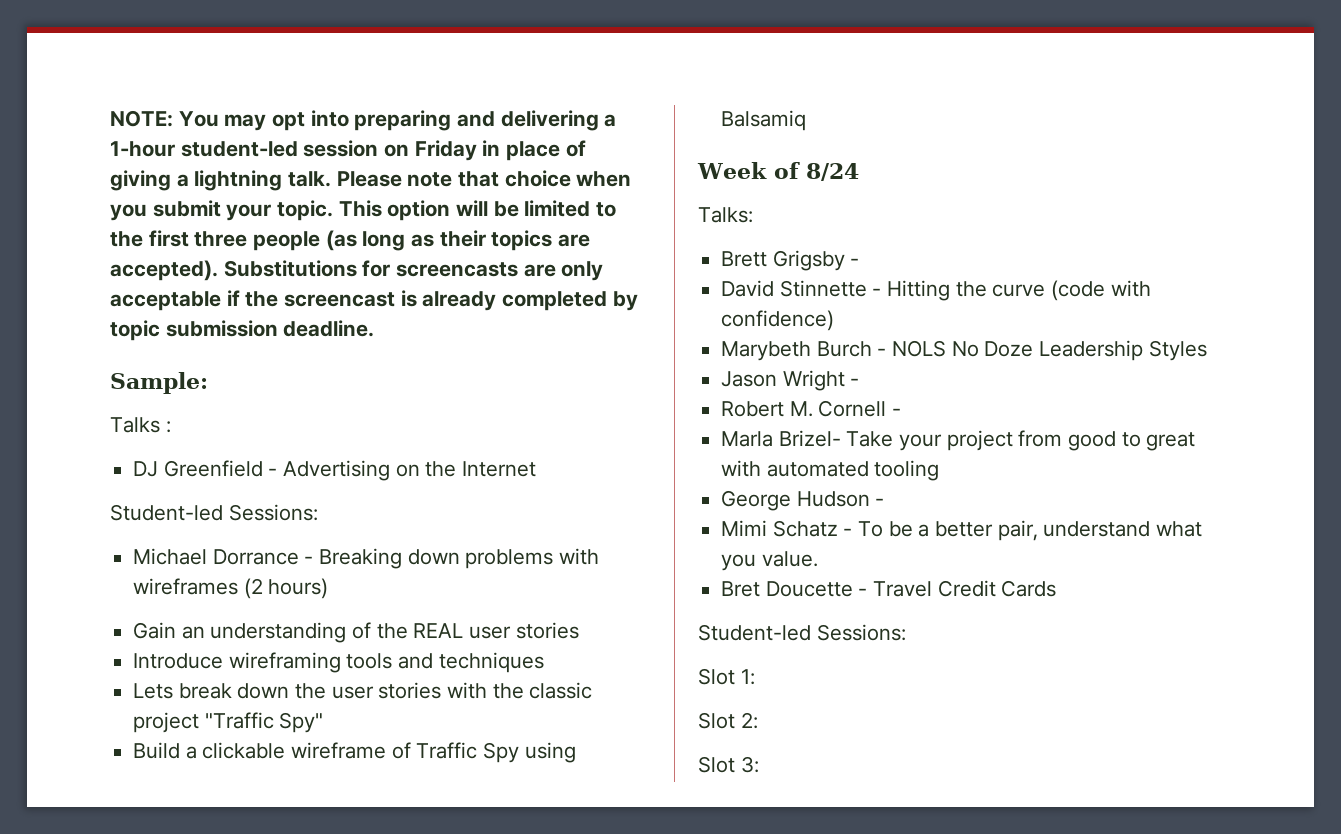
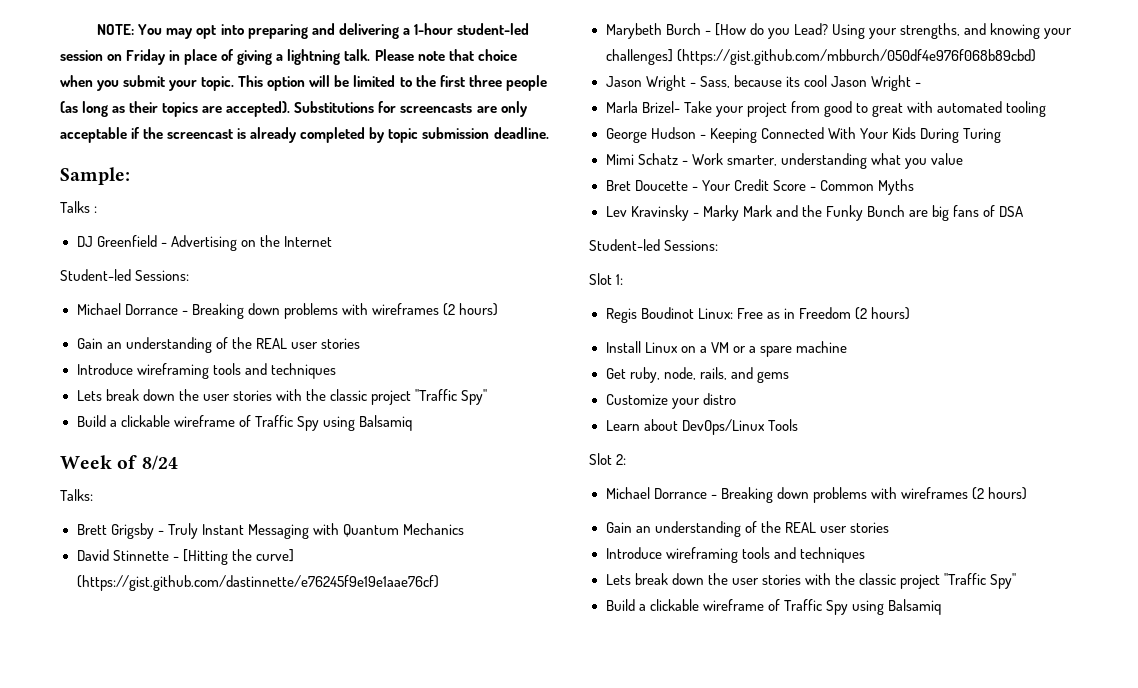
[721,280,1151,301] [721,310,835,331] [721,340,1207,361] [721,370,860,391] [721,400,887,417] // David Stinnette - Hitting the curve (code with confidence) // Marybeth Burch - NOLS No Doze Leadership Styles // Jason Wright - // Robert M. Cornell -> [167,523,464,539] [76,549,294,565] [76,575,440,591] [605,23,1073,39] [605,49,1036,65] [605,75,911,91] Truly Instant Messaging with Quantum Mechanics // David Stinnette - [Hitting the curve] (https://gist.github.com/dastinnette/e76245f9e19e1aae76cf) // Marybeth Burch - [How do you Lead? Using your strengths, and knowing your challenges] (https://gist.github.com/mbburch/050df4e976f068b89cbd) // Jason Wright - Sass, because its cool Jason Wright
[721,520,1151,541] // Mimi Schatz - To be a better pair, understand -> [709,127,1001,143] [605,153,867,169] Keeping Connected With Your Kids During Turing // Mimi Schatz - Work smarter, understanding
[761,551,818,567] value. -> [930,153,963,165] value
[873,580,1057,597] [698,624,906,641] [698,668,755,685] [698,712,758,729] [698,756,759,773] Travel Credit Cards // Student-led Sessions: // Slot 1: // Slot 2: // Slot 3: -> [701,179,914,195] [605,205,1024,221] [589,239,719,251] [589,273,624,285] [605,307,910,323] [605,341,847,357] [605,367,789,383] [605,393,736,409] [605,419,798,435] [589,453,627,465] [605,487,1027,503] [605,521,889,537] [605,547,865,563] [605,573,1017,589] [605,599,941,615] Your Credit Score - Common Myths // Lev Kravinsky - Marky Mark and the Funky Bunch are big fans of DSA // Student-led Sessions: // Slot 1: // Regis Boudinot Linux: Free as in Freedom (2 hours) // Install Linux on a VM or a spare machine // Get ruby, node, rails, and gems // Customize your distro // Learn about DevOps/Linux Tools // Slot 2: // Michael Dorrance - Breaking down problems with wireframes (2 hours) // Gain an understanding of the REAL user stories // Introduce wireframing tools and techniques // Lets break down the user stories with the classic project "Traffic Spy" // Build a clickable wireframe of Traffic Spy using Balsamiq

